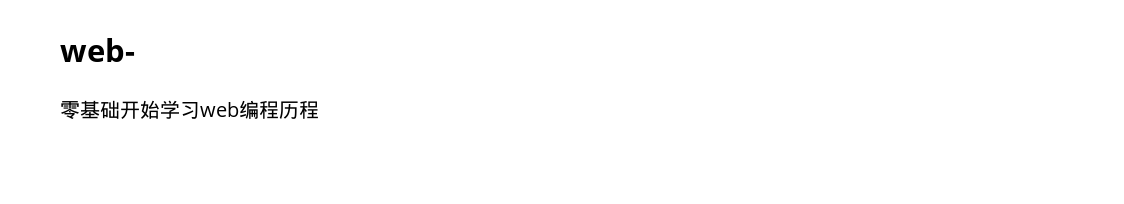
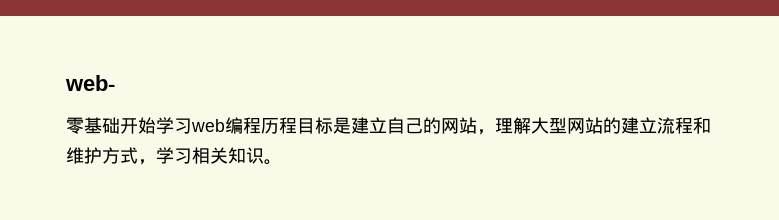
(319, 109) none -> [297,117,711,135] [66,147,282,165] 目标是建立自己的网站，理解大型网站的建立流程和维护方式，学习相关知识。

